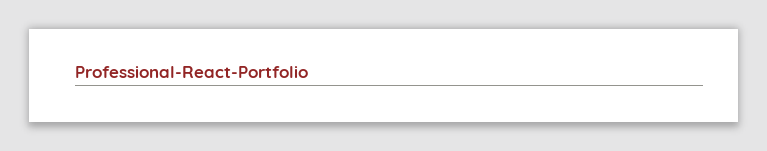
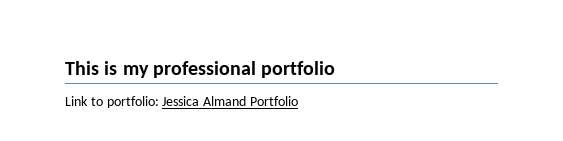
[75,66,308,78] Professional-React-Portfolio -> [65,61,336,78] [65,96,298,108] This is my professional portfolio // Link to portfolio: Jessica Almand Portfolio

